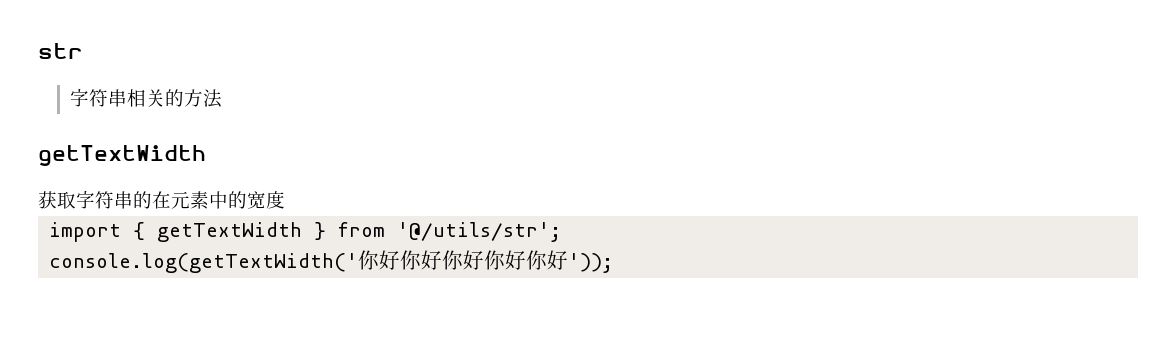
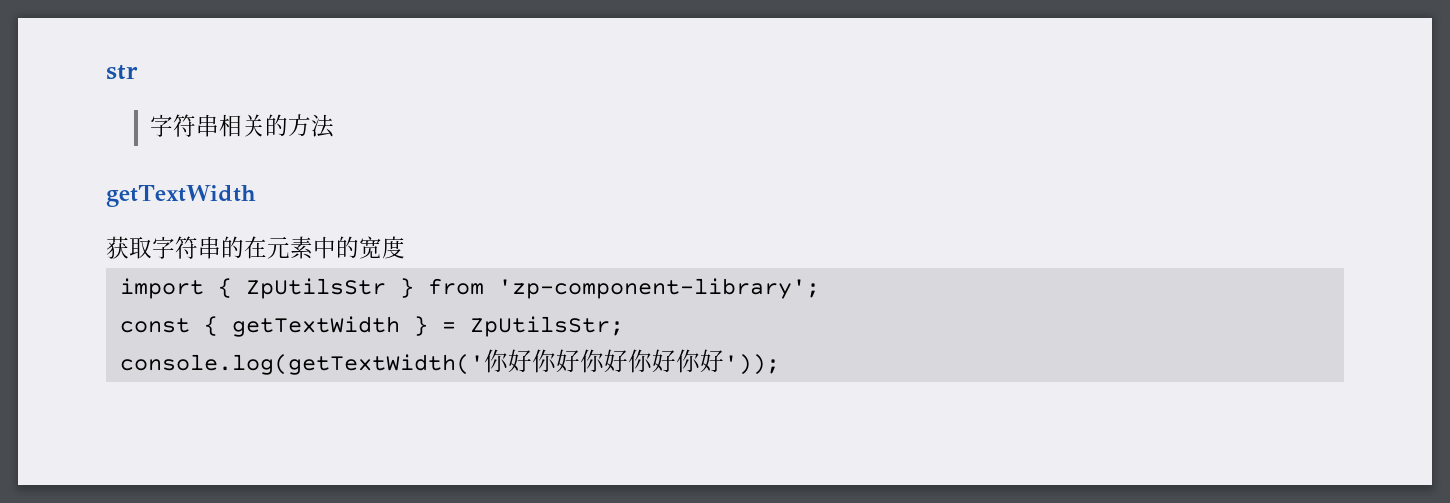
[157,222,562,242] getTextWidth } from '@/utils/str'; -> [245,278,820,299] [119,316,624,337] ZpUtilsStr } from 'zp-component-library'; // const { getTextWidth } = ZpUtilsStr;

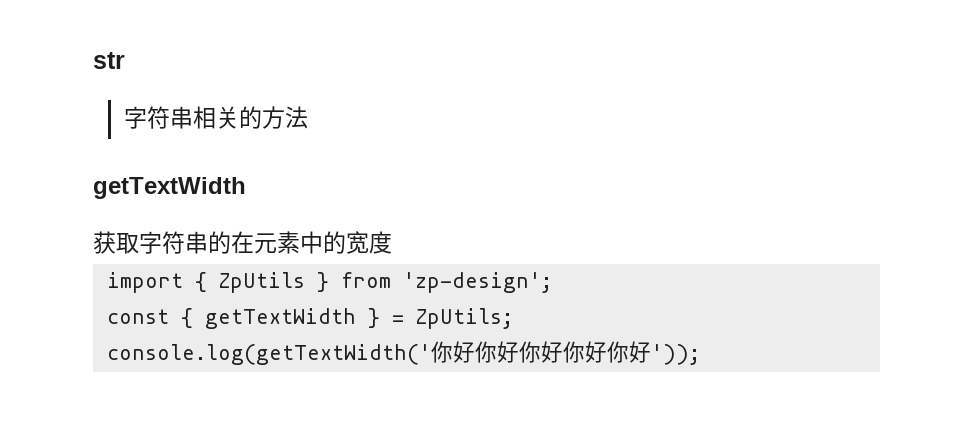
[245,278,386,299] ZpUtilsStr -> [218,272,305,293] ZpUtils
[497,278,820,299] 'zp-component-library'; -> [402,272,552,293] 'zp-design';
[469,316,624,337] ZpUtilsStr; -> [415,308,513,329] ZpUtils;

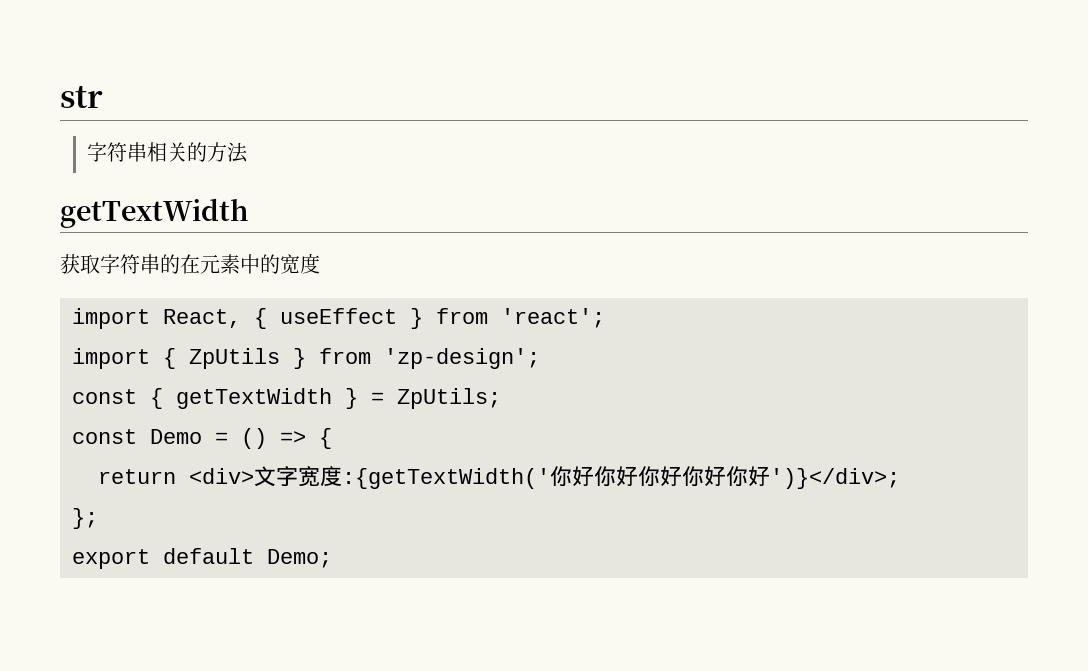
(392, 242) none -> [72,308,605,329] // import React, { useEffect } from 'react';
[106,344,431,365] console.log(getTextWidth(' -> [72,428,332,449] [98,466,550,489] const Demo = () => { // return <div>文字宽度:{getTextWidth('
[650,344,700,365] ')); -> [770,468,900,489] [72,508,98,529] [72,548,332,569] ')}</div>; // }; // export default Demo;

